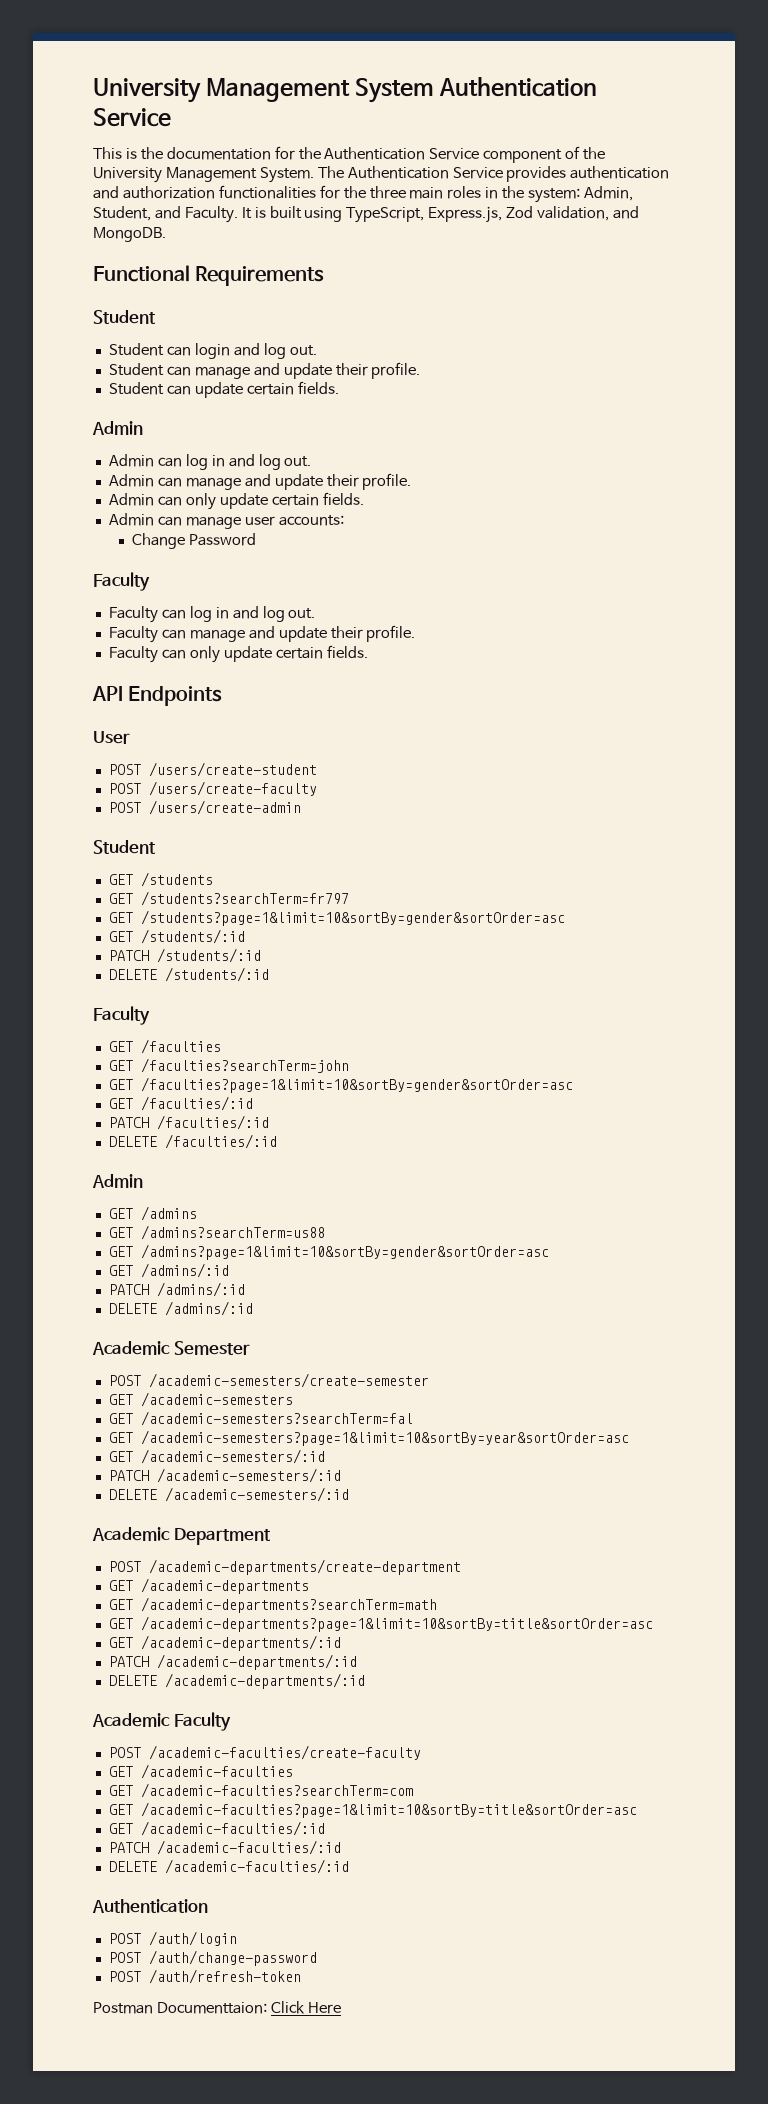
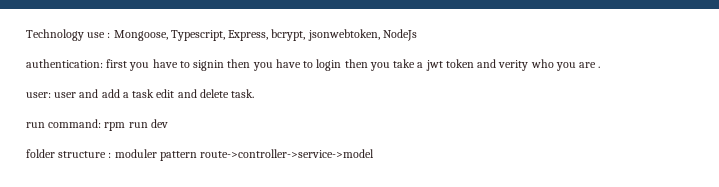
[93,77,598,103] [93,108,171,127] [93,146,606,163] [93,166,670,183] [93,185,634,203] [93,206,640,223] [93,227,166,242] [93,265,325,286] [93,310,156,324] [108,343,317,359] [108,362,421,379] [108,381,339,398] [92,421,143,435] [108,454,312,470] [108,473,412,490] [108,492,364,510] [108,513,344,529] [131,533,256,549] [93,572,150,591] [108,606,316,623] [108,625,416,643] [108,645,368,663] [92,686,223,706] [93,731,130,744] [108,762,317,777] [108,781,317,796] [108,800,301,815] [93,840,156,854] [108,872,213,887] [108,891,349,906] [108,910,565,926] [108,929,245,944] [108,948,261,963] [108,967,269,982] [93,1006,150,1025] [108,1039,221,1054] [108,1058,349,1073] [108,1077,573,1093] [108,1096,253,1111] [108,1115,269,1130] [108,1134,277,1149] [92,1174,143,1188] [108,1206,197,1221] [108,1225,325,1240] [108,1244,549,1260] [108,1263,229,1278] [108,1282,245,1297] [108,1301,253,1316] [92,1341,250,1355] [108,1373,429,1388] [108,1392,293,1407] [108,1411,413,1426] [108,1430,629,1446] [108,1449,325,1464] [108,1468,341,1483] [108,1487,349,1502] [92,1527,271,1545] [108,1559,461,1575] [108,1578,309,1594] [108,1597,437,1613] [108,1616,653,1632] [108,1635,341,1651] [108,1654,357,1670] [108,1673,365,1689] [92,1712,231,1731] [108,1745,421,1760] [108,1764,293,1779] [108,1783,413,1798] [108,1802,637,1818] [108,1821,325,1836] [108,1840,341,1855] [108,1859,349,1874] [92,1899,208,1913] [108,1931,237,1946] [108,1950,317,1966] [108,1969,301,1984] [93,2001,341,2014] University Management System Authentication Service // This is the documentation for the Authentication Service component of the University Management System. The Authentication Service provides authentication and authorization functionalities for the three main roles in the system: Admin, Student, and Faculty. It is built using TypeScript, Express.js, Zod validation, and MongoDB. // Functional Requirements // Student // Student can login and log out. // Student can manage and update their profile. // Student can update certain fields. // Admin // Admin can log in and log out. // Admin can manage and update their profile. // Admin can only update certain fields. // Admin can manage user accounts: // Change Password // Faculty // Faculty can log in and log out. // Faculty can manage and update their profile. // Faculty can only update certain fields. // API Endpoints // User // POST /users/create-student // POST /users/create-faculty // POST /users/create-admin // Student // GET /students // GET /students?searchTerm=fr797 // GET /students?page=1&limit=10&sortBy=gender&sortOrder=asc // GET /students/:id // PATCH /students/:id // DELETE /students/:id // Faculty // GET /faculties // GET /faculties?searchTerm=john // GET /faculties?page=1&limit=10&sortBy=gender&sortOrder=asc // GET /faculties/:id // PATCH /faculties/:id // DELETE /faculties/:id // Admin // GET /admins // GET /admins?searchTerm=us88 // GET /admins?page=1&limit=10&sortBy=gender&sortOrder=asc // GET /admins/:id // PATCH /admins/:id // DELETE /admins/:id // Academic Semester // POST /academic-semesters/create-semester // GET /academic-semesters // GET /academic-semesters?searchTerm=fal // GET /academic-semesters?page=1&limit=10&sortBy=year&sortOrder=asc // GET /academic-semesters/:id // PATCH /academic-semesters/:id // DELETE /academic-semesters/:id // Academic Department // POST /academic-departments/create-department // GET /academic-departments // GET /academic-departments?searchTerm=math // GET /academic-departments?page=1&limit=10&sortBy=title&sortOrder=asc // GET /academic-departments/:id // PATCH /academic-departments/:id // DELETE /academic-departments/:id // Academic Faculty // POST /academic-faculties/create-faculty // GET /academic-faculties // GET /academic-faculties?searchTerm=com // GET /academic-faculties?page=1&limit=10&sortBy=title&sortOrder=asc // GET /academic-faculties/:id // PATCH /academic-faculties/:id // DELETE /academic-faculties/:id // Authentication // POST /auth/login // POST /auth/change-password // POST /auth/refresh-token // Postman Documenttaion: Click Here -> [26,29,417,41] [26,59,601,71] [26,89,255,98] [26,119,168,131] [26,149,375,161] Technology use : Mongoose, Typescript, Express, bcrypt, jsonwebtoken, NodeJs // authentication: first you have to signin then you have to login then you take a jwt token and verity who you are . // user: user and add a task edit and delete task. // run command: rpm run dev // folder structure : moduler pattern route->controller->service->model

